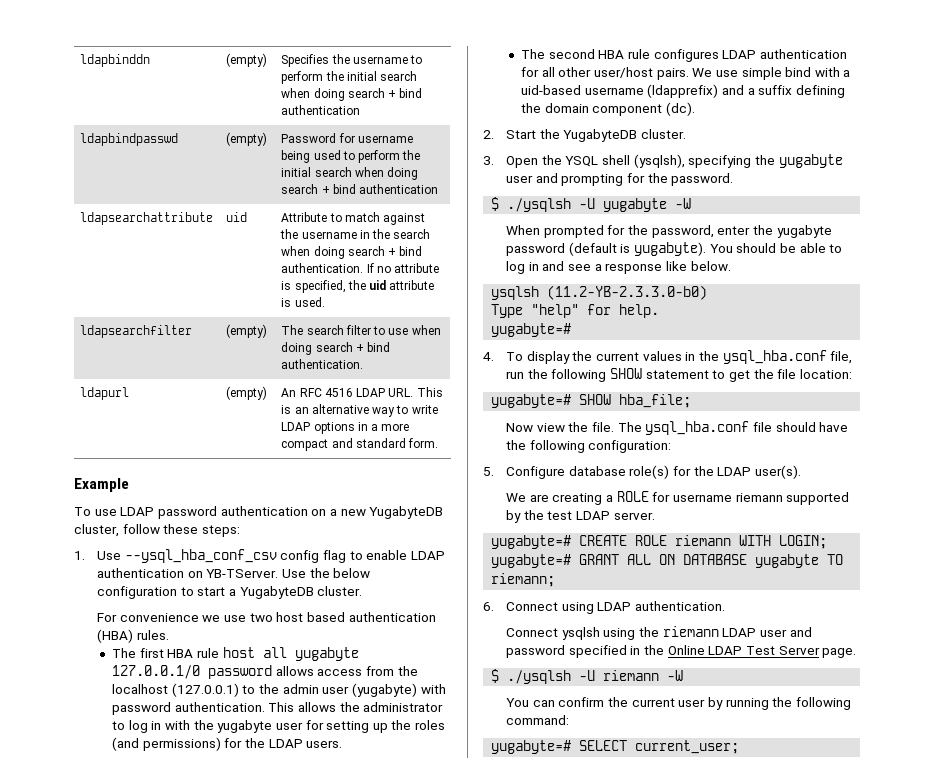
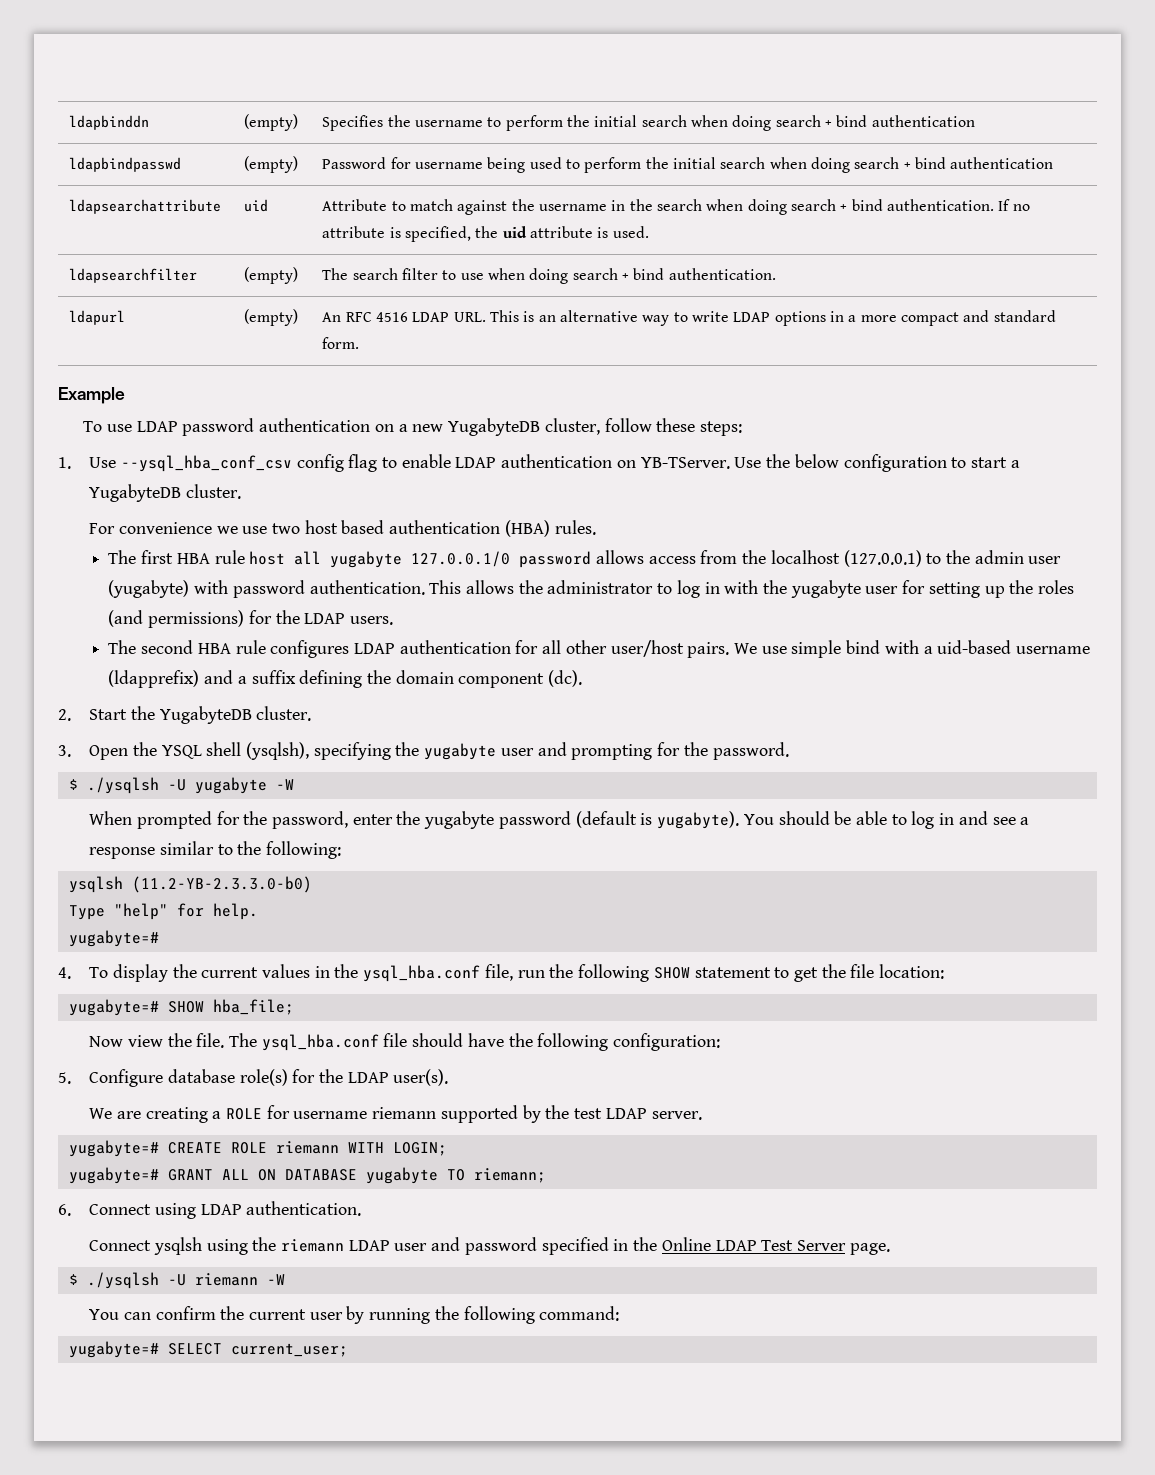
[666,261,731,271] like below. -> [159,841,341,859] similar to the following:

